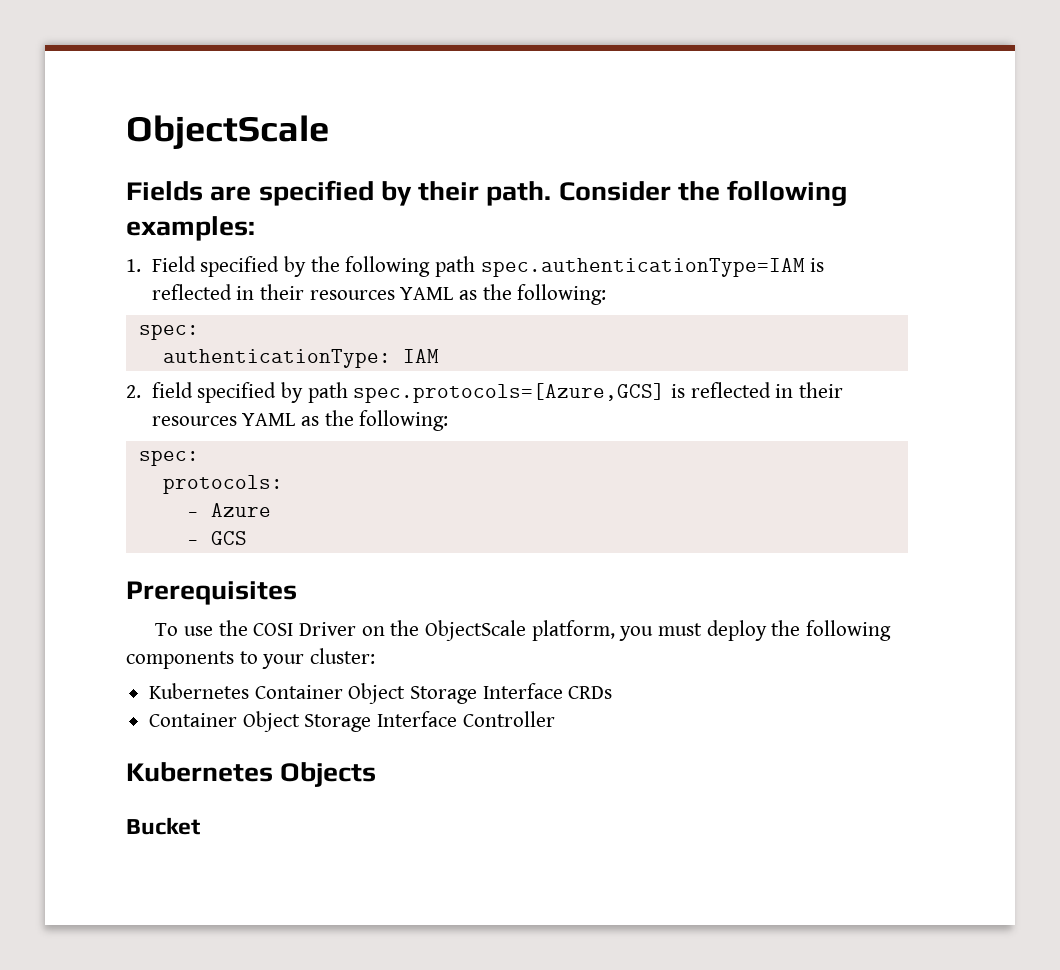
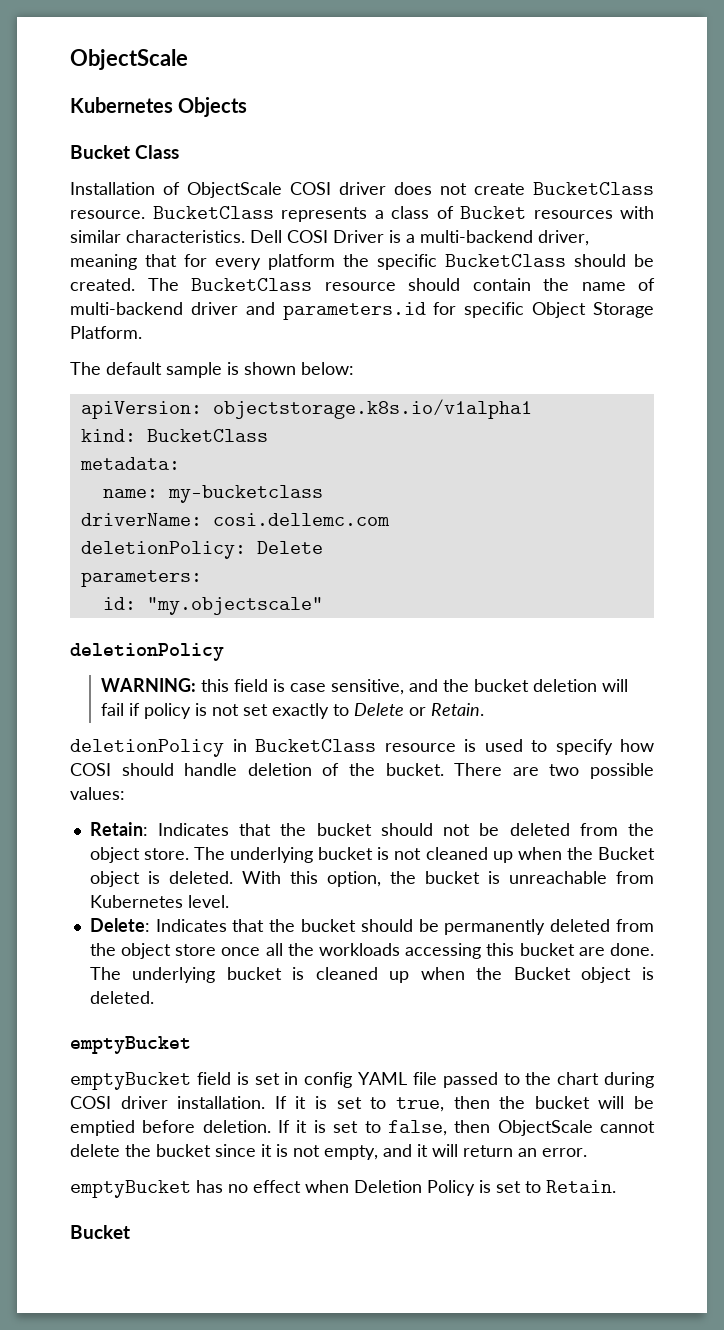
[126,180,848,206] [126,216,255,241] [126,256,825,277] [151,284,607,305] [138,324,199,340] [162,349,439,368] [126,382,843,403] [151,410,449,431] [138,450,199,466] [162,475,283,494] [186,503,271,517] [186,531,247,545] [126,581,297,605] [155,620,892,641] [126,648,376,669] [149,683,613,704] [149,711,555,732] [126,762,377,787] Fields are specified by their path. Consider the following examples: // 1. Field specified by the following path spec.authenticationType=IAM is reflected in their resources YAML as the following: // spec: // authenticationType: IAM // 2. field specified by path spec.protocols=[Azure,GCS] is reflected in their resources YAML as the following: // spec: // protocols: // - Azure // - GCS // Prerequisites // To use the COSI Driver on the ObjectScale platform, you must deploy the following components to your cluster: // Kubernetes Container Object Storage Interface CRDs // Container Object Storage Interface Controller // Kubernetes Objects -> [70,97,248,117] [70,145,180,159] [70,182,654,198] [70,206,654,222] [70,230,589,246] [70,254,654,270] [70,278,655,291] [70,302,654,320] [70,326,142,339] [70,362,354,378] [80,399,532,419] [80,429,268,442] [79,457,180,470] [102,485,323,503] [80,513,390,526] [80,541,323,559] [80,570,202,587] [102,597,323,615] [70,643,224,661] [101,678,629,695] [101,703,485,719] [70,739,654,757] [70,763,655,779] [70,787,125,800] [89,822,655,836] [89,847,656,863] [89,871,654,887] [89,895,229,908] [89,918,654,935] [89,943,654,959] [89,967,654,983] [89,991,154,1004] [70,1036,191,1054] [70,1072,654,1090] [70,1096,655,1112] [70,1120,656,1136] [70,1144,587,1160] [70,1180,616,1198] Kubernetes Objects // Bucket Class // Installation of ObjectScale COSI driver does not create BucketClass resource. BucketClass represents a class of Bucket resources with similar characteristics. Dell COSI Driver is a multi-backend driver, meaning that for every platform the specific BucketClass should be created. The BucketClass resource should contain the name of multi-backend driver and parameters.id for specific Object Storage Platform. // The default sample is shown below: // apiVersion: objectstorage.k8s.io/v1alpha1 // kind: BucketClass // metadata: // name: my-bucketclass // driverName: cosi.dellemc.com // deletionPolicy: Delete // parameters: // id: "my.objectscale" // deletionPolicy // WARNING: this field is case sensitive, and the bucket deletion will fail if policy is not set exactly to Delete or Retain. // deletionPolicy in BucketClass resource is used to specify how COSI should handle deletion of the bucket. There are two possible values: // Retain: Indicates that the bucket should not be deleted from the object store. The underlying bucket is not cleaned up when the Bucket object is deleted. With this option, the bucket is unreachable from Kubernetes level. // Delete: Indicates that the bucket should be permanently deleted from the object store once all the workloads accessing this bucket are done. The underlying bucket is cleaned up when the Bucket object is deleted. // emptyBucket // emptyBucket field is set in config YAML file passed to the chart during COSI driver installation. If it is set to true, then the bucket will be emptied before deletion. If it is set to false, then ObjectScale cannot delete the bucket since it is not empty, and it will return an error. // emptyBucket has no effect when Deletion Policy is set to Retain.

